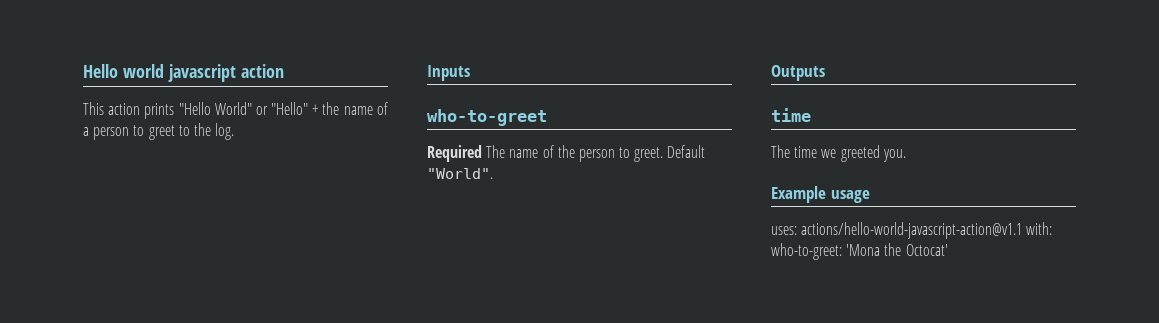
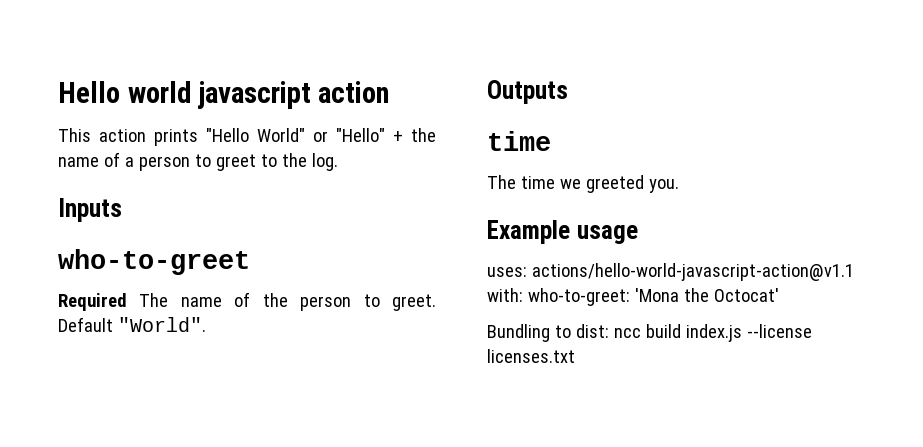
(948, 250) none -> [487,324,812,342] [487,349,575,363] // Bundling to dist: ncc build index.js --license licenses.txt

